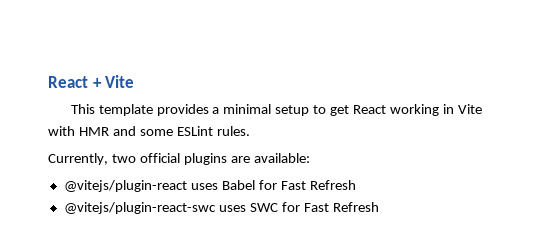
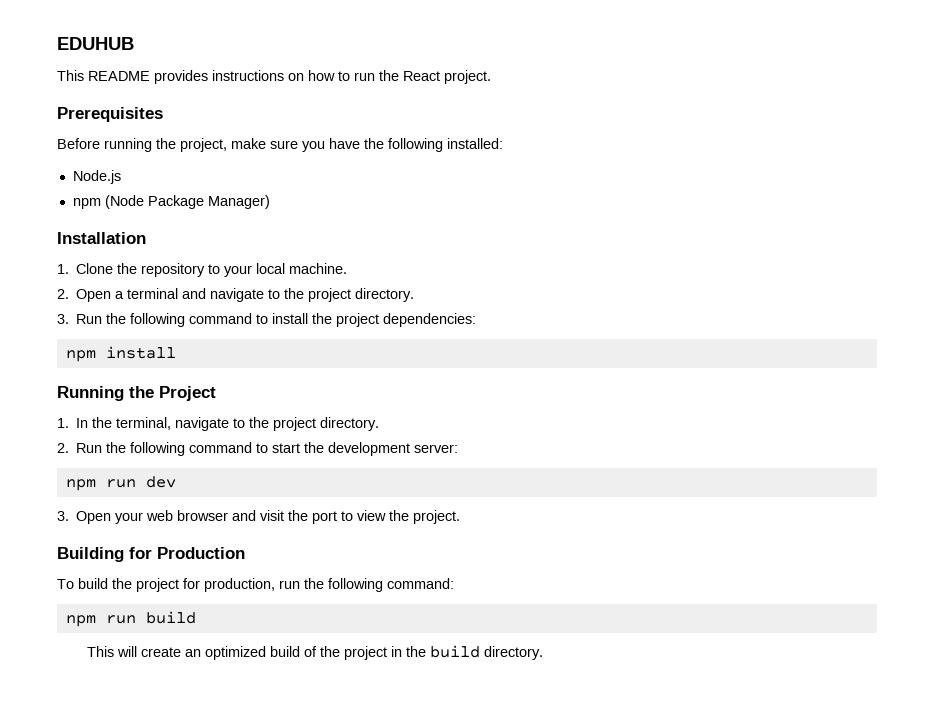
[48,75,135,88] [70,104,482,116] [48,126,250,136] [48,153,310,165] [63,180,356,192] [63,202,379,214] React + Vite // This template provides a minimal setup to get React working in Vite with HMR and some ESLint rules. // Currently, two official plugins are available: // @vitejs/plugin-react uses Babel for Fast Refresh // @vitejs/plugin-react-swc uses SWC for Fast Refresh -> [57,37,134,50] [57,70,491,84] [57,107,163,122] [57,138,503,152] [72,170,121,184] [72,195,270,209] [57,232,146,244] [57,263,348,277] [57,288,415,302] [57,313,477,327] [65,346,176,362] [57,386,216,401] [57,417,380,431] [57,442,459,456] [65,476,176,491] [57,510,461,524] [57,547,245,562] [57,578,454,592] [65,611,196,627] [87,645,544,660] EDUHUB // This README provides instructions on how to run the React project. // Prerequisites // Before running the project, make sure you have the following installed: // Node.js // npm (Node Package Manager) // Installation // 1. Clone the repository to your local machine. // 2. Open a terminal and navigate to the project directory. // 3. Run the following command to install the project dependencies: // npm install // Running the Project // 1. In the terminal, navigate to the project directory. // 2. Run the following command to start the development server: // npm run dev // 3. Open your web browser and visit the port to view the project. // Building for Production // To build the project for production, run the following command: // npm run build // This will create an optimized build of the project in the build directory.

